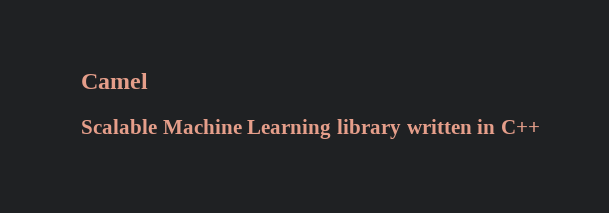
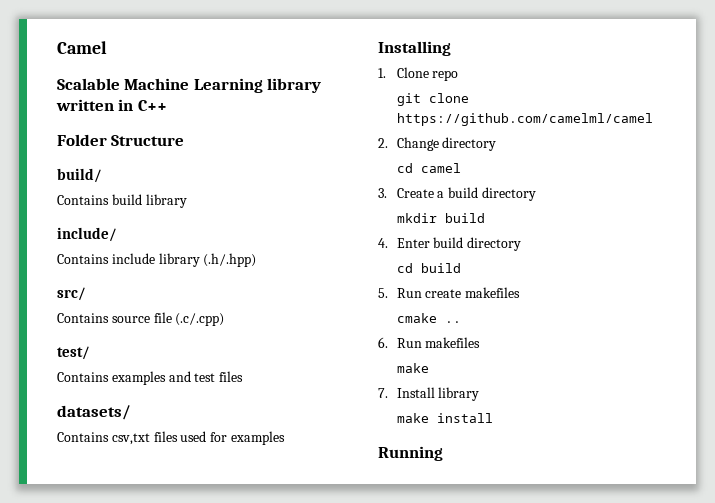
(541, 127) none -> [57,134,185,146] [57,168,102,183] [57,194,187,208] [57,227,117,242] [57,253,257,267] [57,287,86,301] [57,312,225,326] [57,346,90,360] [57,371,244,385] [57,405,131,420] [57,431,285,445] [378,41,451,56] [378,67,459,81] [396,93,469,106] [396,113,653,126] [378,137,497,151] [396,163,461,173] [378,187,536,201] [396,213,485,223] [378,237,522,251] [396,263,461,273] [378,287,521,298] [396,313,461,323] [378,337,481,348] [396,363,429,373] [378,387,480,401] [396,413,493,423] [378,446,443,461] // Folder Structure // build/ // Contains build library // include/ // Contains include library (.h/.hpp) // src/ // Contains source file (.c/.cpp) // test/ // Contains examples and test files // datasets/ // Contains csv,txt files used for examples // Installing // 1. Clone repo // git clone https://github.com/camelml/camel // 2. Change directory // cd camel // 3. Create a build directory // mkdir build // 4. Enter build directory // cd build // 5. Run create makefiles // cmake .. // 6. Run makefiles // make // 7. Install library // make install // Running

